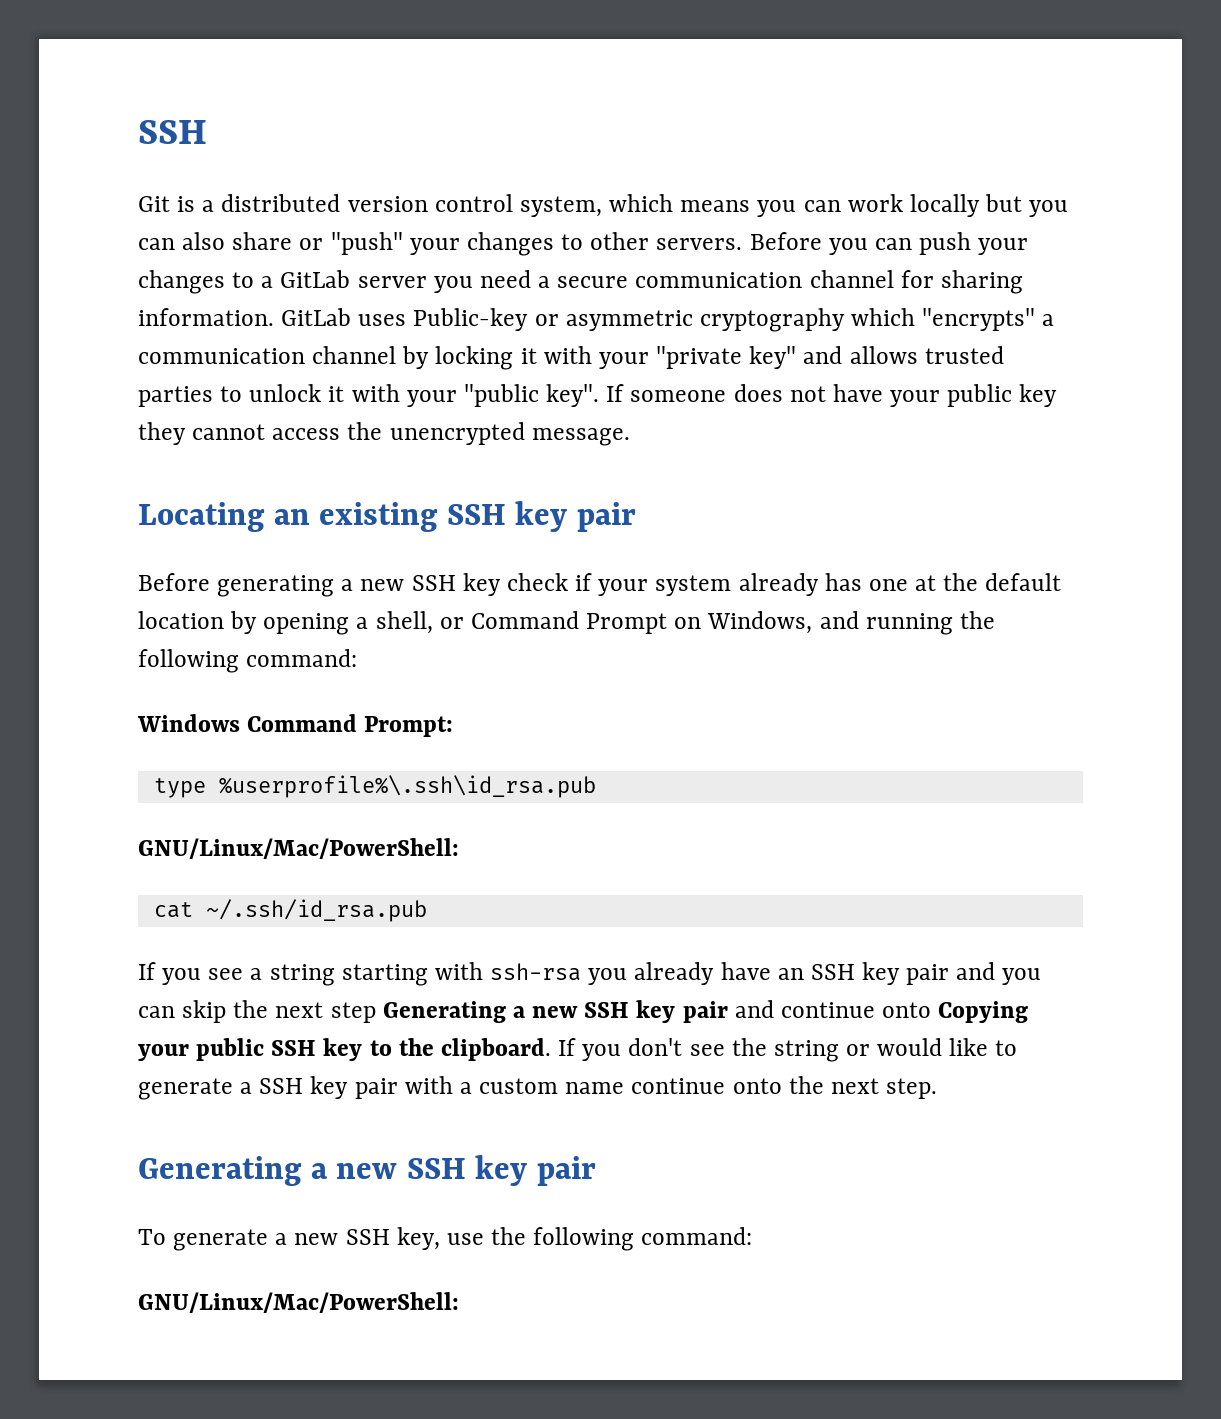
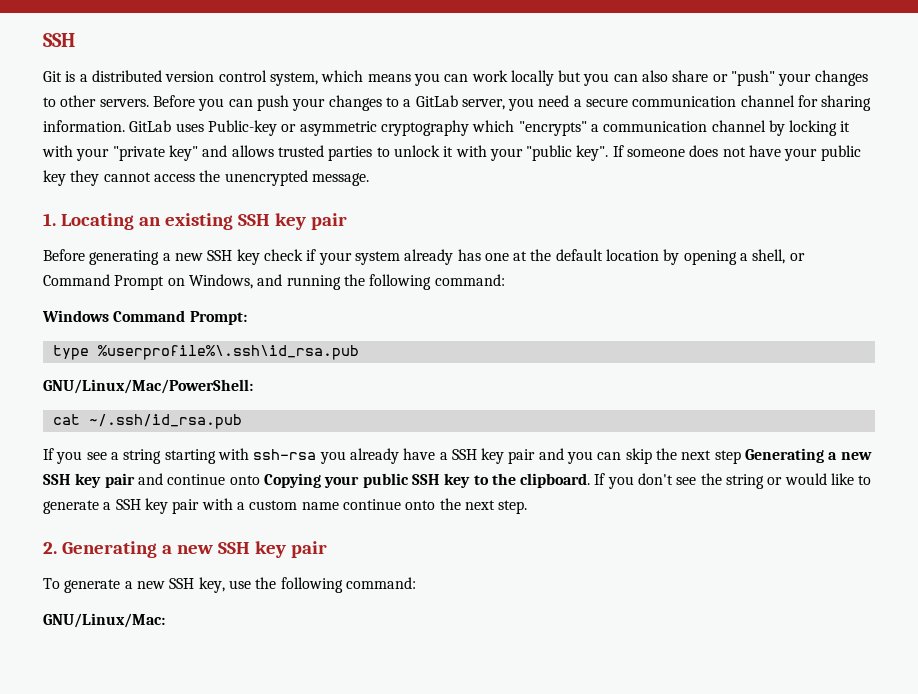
[357,276,427,288] server -> [461,99,505,110] server,
(630, 437) none -> [43,213,56,226] 1.
[777,968,804,980] an -> [439,452,448,460] a
(938, 1088) none -> [43,542,57,554] 2.
[138,1292,459,1313] GNU/Linux/Mac/PowerShell: -> [43,613,165,628] GNU/Linux/Mac:

